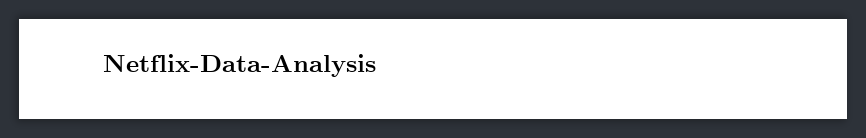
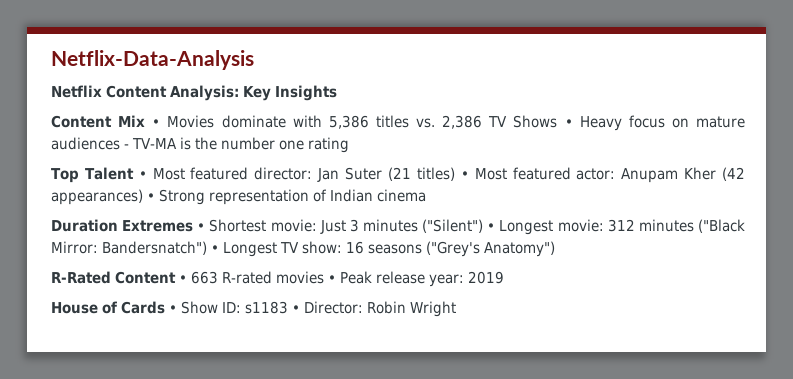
(376, 65) none -> [51,85,337,101] [51,115,745,131] [51,137,349,153] [51,167,745,183] [51,189,426,205] [51,219,745,235] [51,241,555,257] [51,271,504,287] [51,301,456,317] // Netflix Content Analysis: Key Insights // Content Mix • Movies dominate with 5,386 titles vs. 2,386 TV Shows • Heavy focus on mature audiences - TV-MA is the number one rating // Top Talent • Most featured director: Jan Suter (21 titles) • Most featured actor: Anupam Kher (42 appearances) • Strong representation of Indian cinema // Duration Extremes • Shortest movie: Just 3 minutes ("Silent") • Longest movie: 312 minutes ("Black Mirror: Bandersnatch") • Longest TV show: 16 seasons ("Grey's Anatomy") // R-Rated Content • 663 R-rated movies • Peak release year: 2019 // House of Cards • Show ID: s1183 • Director: Robin Wright

